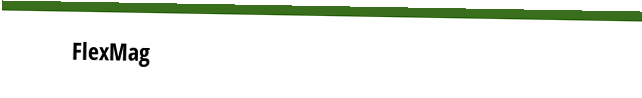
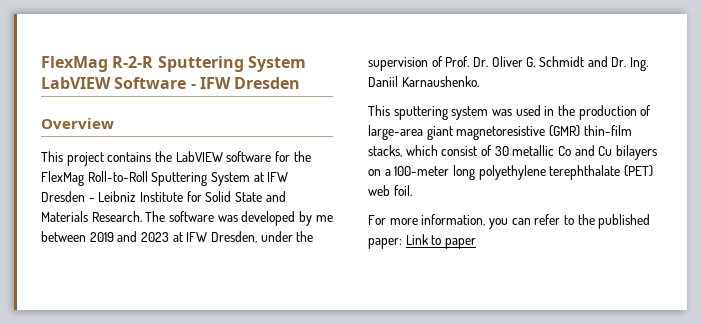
[71,41,151,68] FlexMag -> [41,56,306,72] [41,77,301,89] [41,118,114,129] [41,151,311,166] [41,171,289,186] [41,191,286,202] [41,211,333,226] [41,231,314,243] [368,56,648,71] [368,76,479,87] [368,105,652,120] [368,125,632,140] [368,145,657,160] [368,165,653,180] [368,185,412,196] [368,214,651,229] [368,234,476,249] FlexMag R-2-R Sputtering System LabVIEW Software - IFW Dresden // Overview // This project contains the LabVIEW software for the FlexMag Roll-to-Roll Sputtering System at IFW Dresden - Leibniz Institute for Solid State and Materials Research. The software was developed by me between 2019 and 2023 at IFW Dresden, under the supervision of Prof. Dr. Oliver G. Schmidt and Dr. Ing. Daniil Karnaushenko. // This sputtering system was used in the production of large-area giant magnetoresistive (GMR) thin-film stacks, which consist of 30 metallic Co and Cu bilayers on a 100-meter long polyethylene terephthalate (PET) web foil. // For more information, you can refer to the published paper: Link to paper

